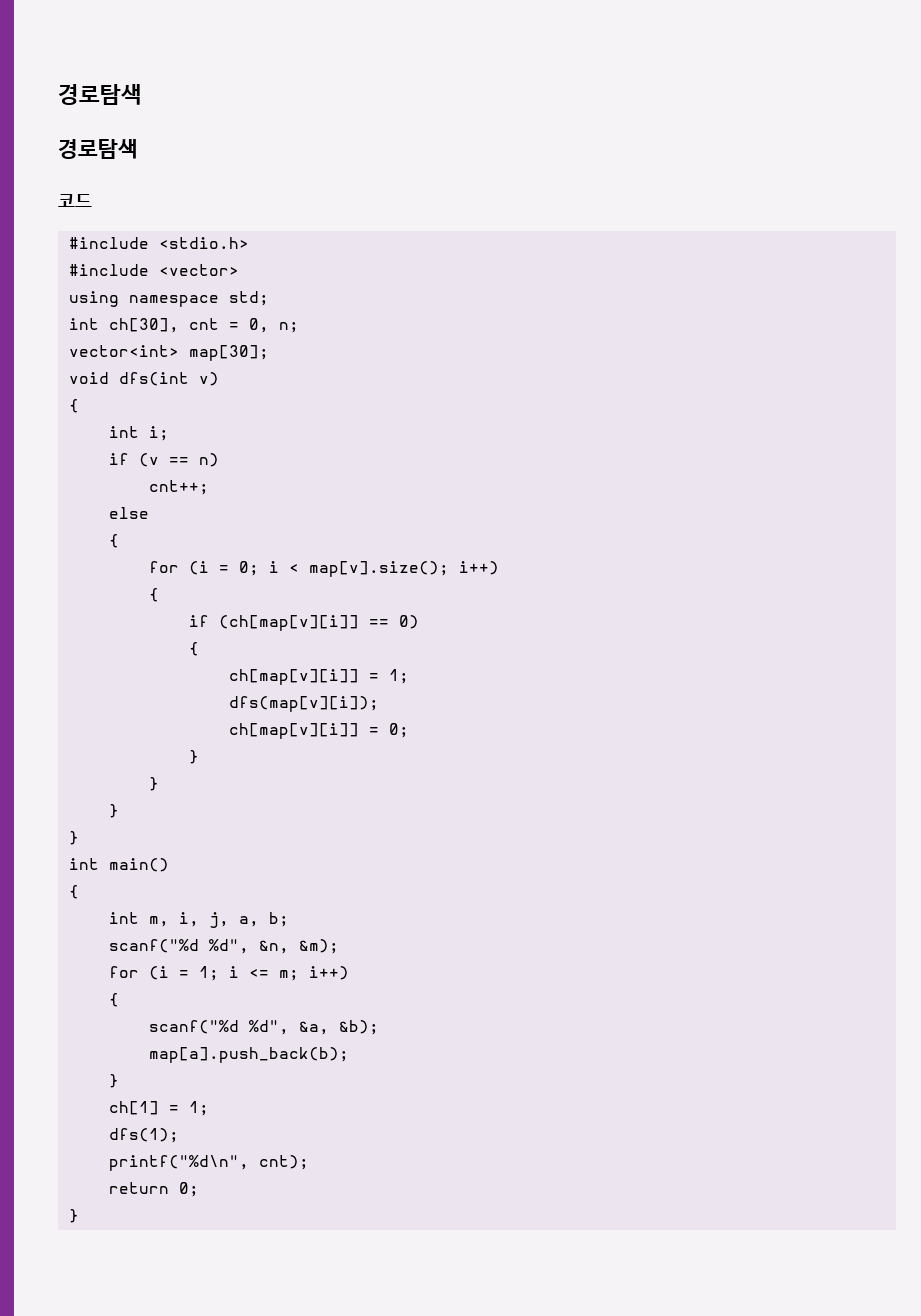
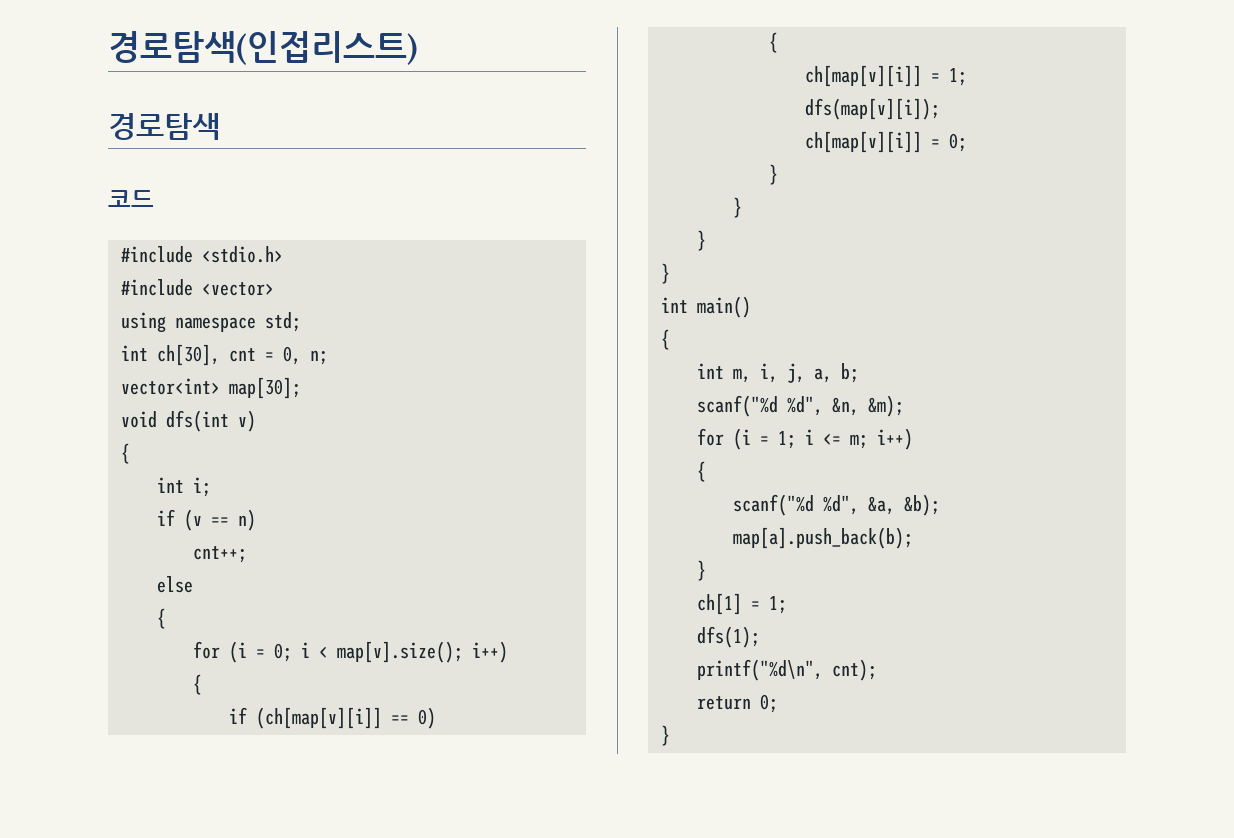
[58,84,142,105] 경로탐색 -> [108,31,418,65] 경로탐색(인접리스트)

